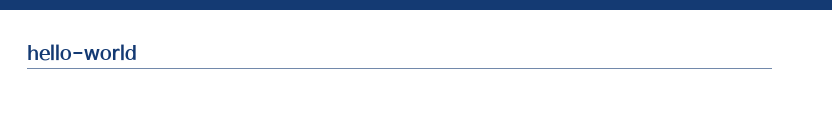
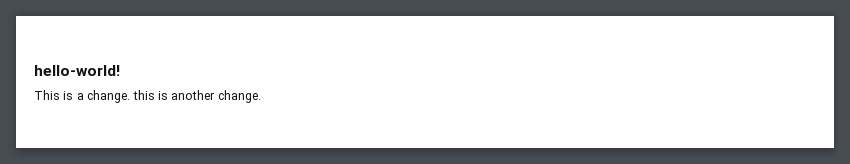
[27,44,137,61] hello-world -> [34,65,120,76] [34,90,261,103] hello-world! // This is a change. this is another change.

